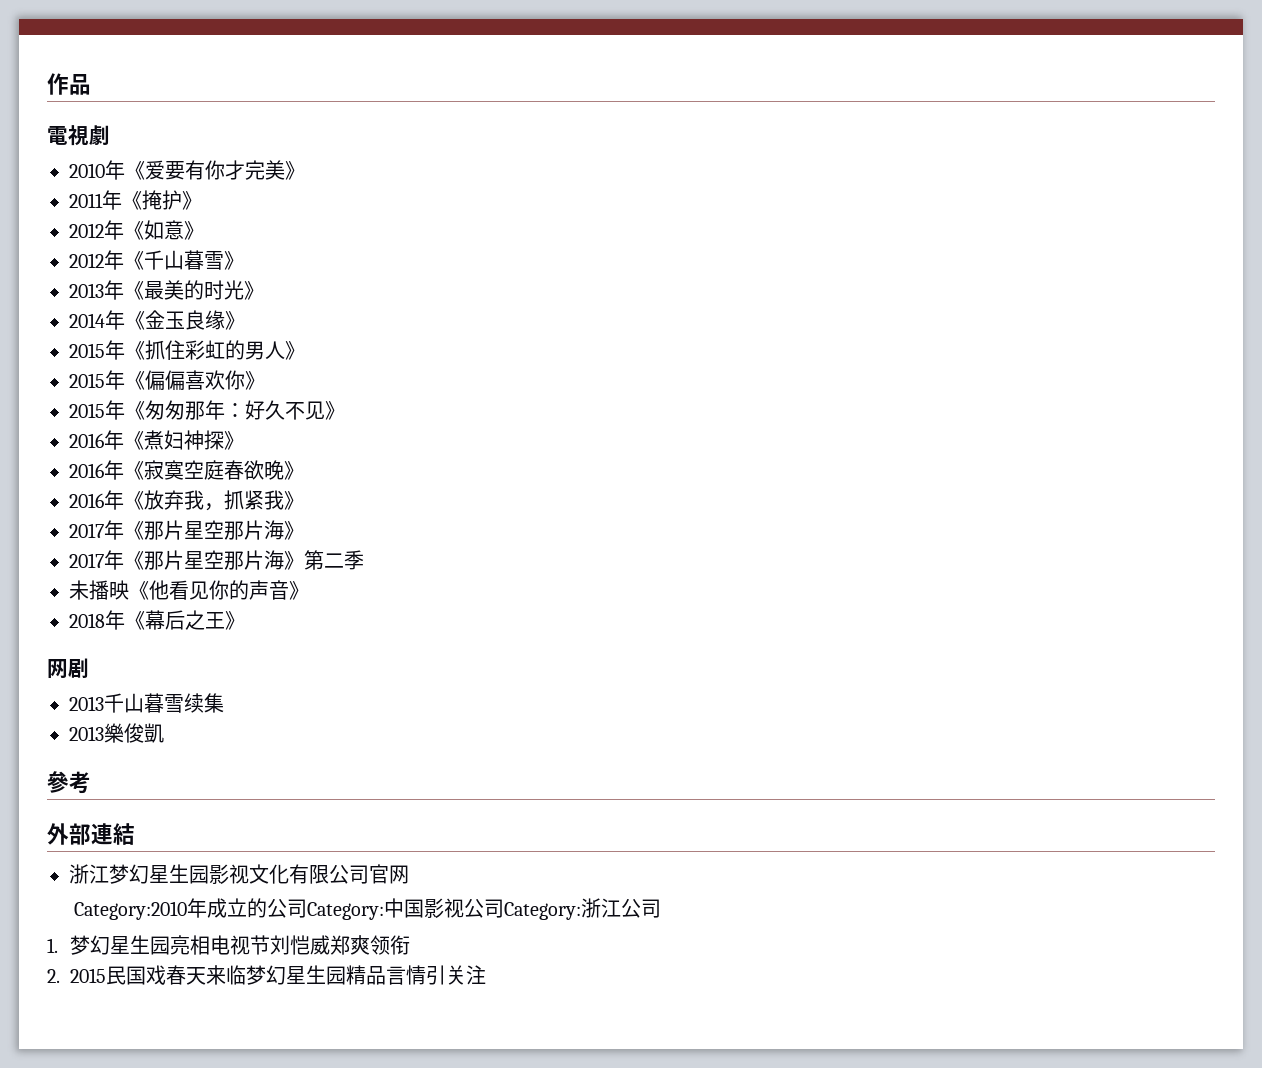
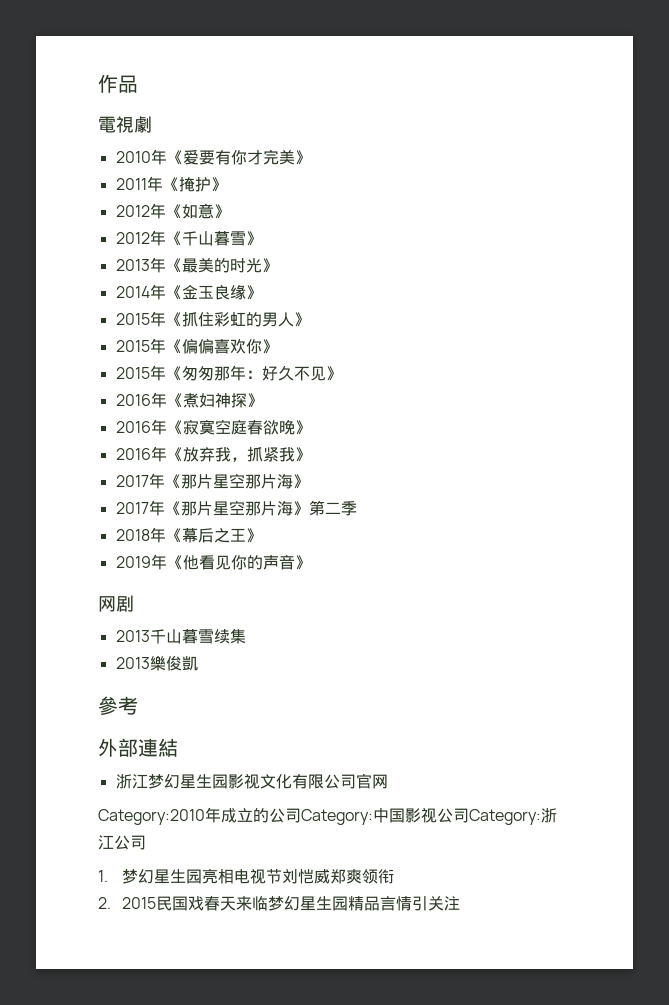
[69,580,129,600] 未播映 -> [115,527,262,543] [115,554,167,570] 2018年《幕后之王》 // 2019年
[69,610,245,630] // 2018年《幕后之王》 -> (311, 562) none

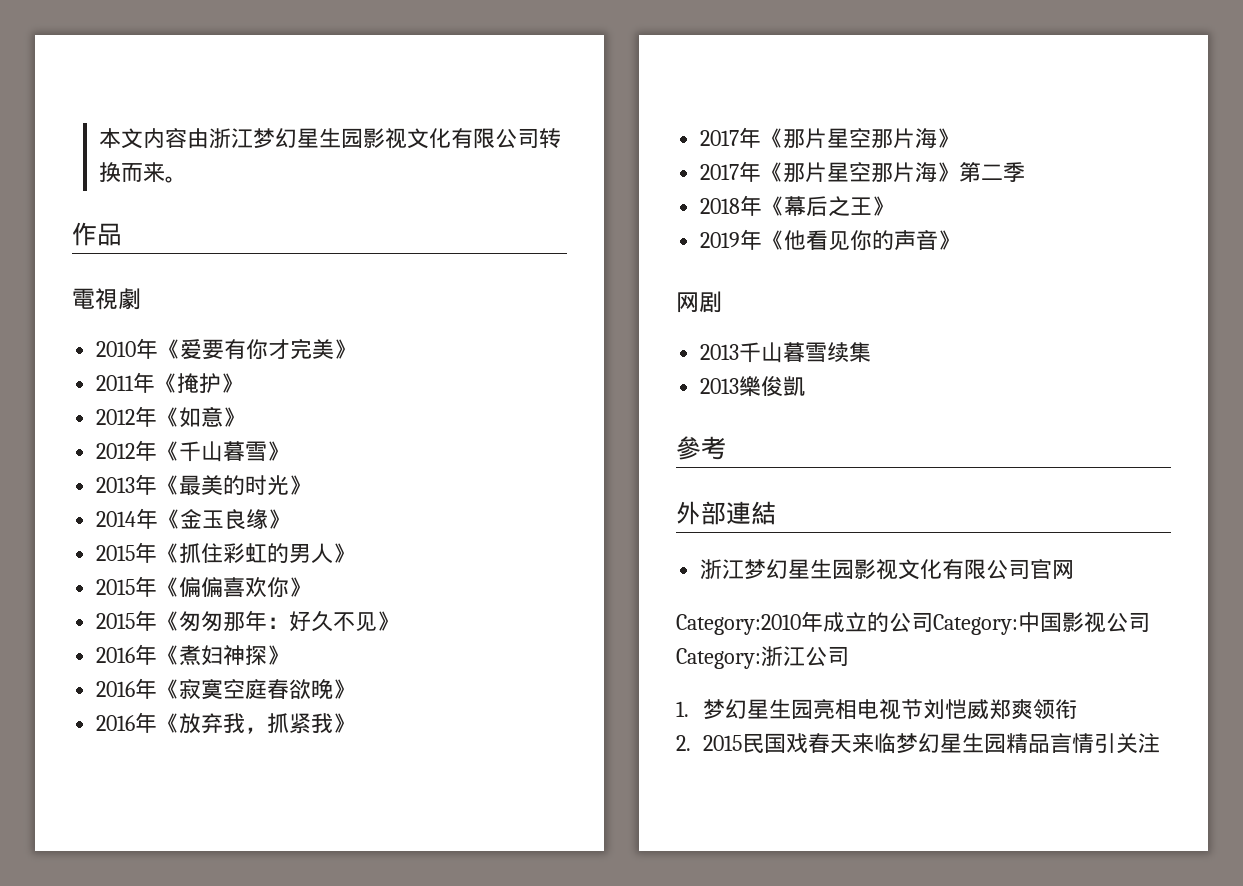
(98, 83) none -> [98,128,561,149] [98,162,187,183] 本文内容由浙江梦幻星生园影视文化有限公司转换而来。 //

